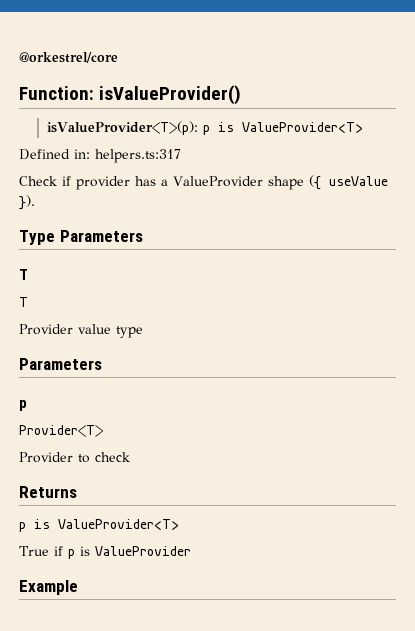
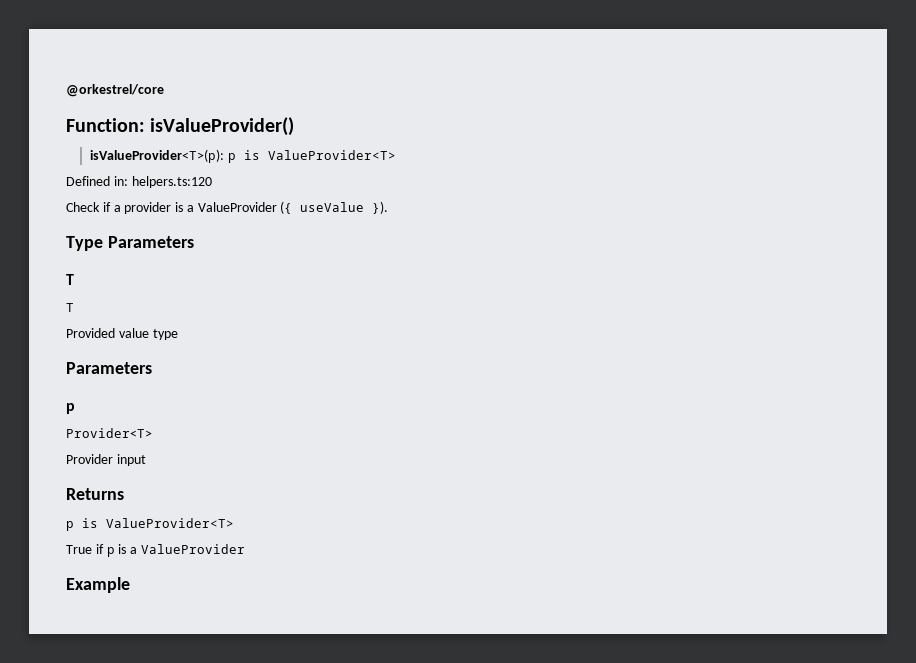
[95,149,181,163] helpers.ts:317 -> [131,176,212,188] helpers.ts:120
[76,176,304,190] provider has a ValueProvider shape -> [113,202,277,214] a provider is a ValueProvider
[19,324,73,335] Provider -> [66,328,115,338] Provided
[78,452,130,463] to check -> [116,454,146,466] input
(90, 551) none -> [130,547,138,554] a

